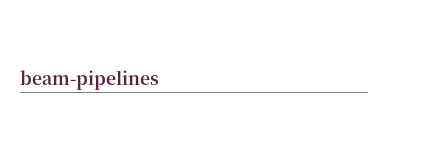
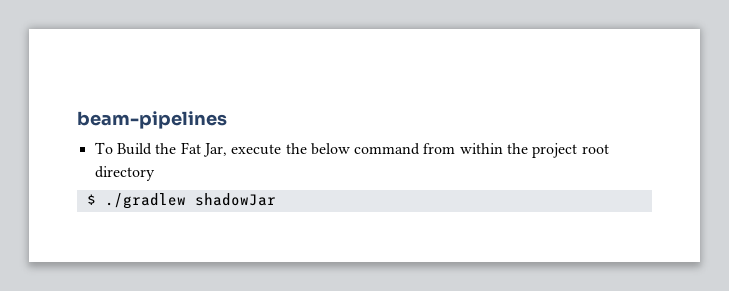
(159, 80) none -> [94,142,609,158] [94,166,155,181] [86,193,276,209] // To Build the Fat Jar, execute the below command from within the project root directory // $ ./gradlew shadowJar

